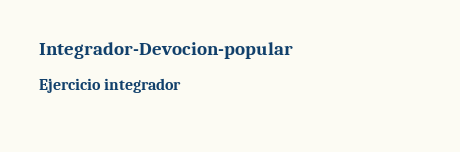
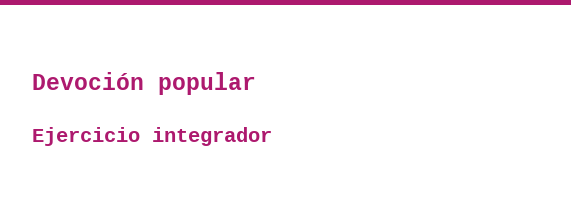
[39,42,293,59] Integrador-Devocion-popular -> [32,72,256,95] Devoción popular

